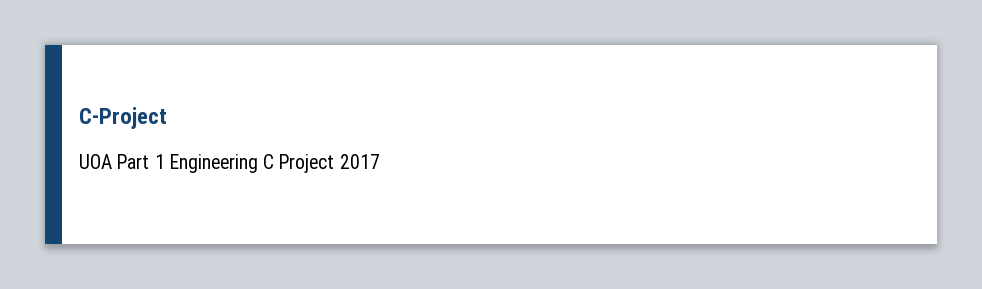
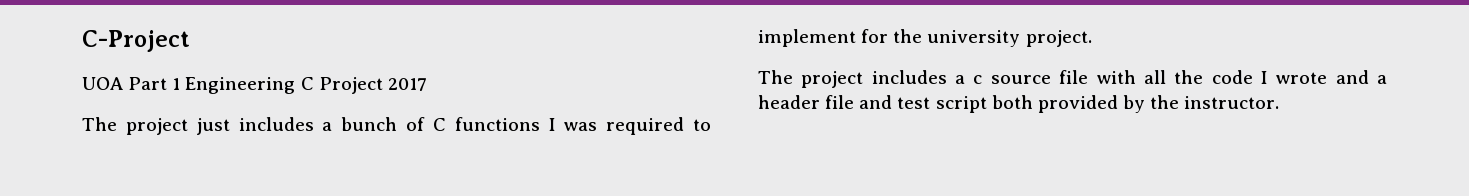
(380, 161) none -> [82,117,711,135] [758,29,1092,47] [758,70,1387,88] [758,95,1280,113] // The project just includes a bunch of C functions I was required to implement for the university project. // The project includes a c source file with all the code I wrote and a header file and test script both provided by the instructor.

